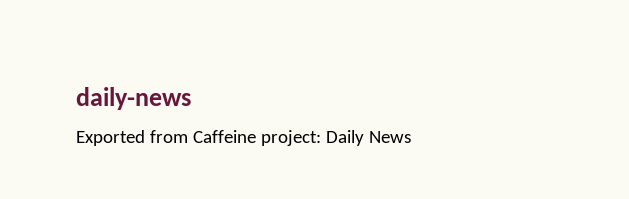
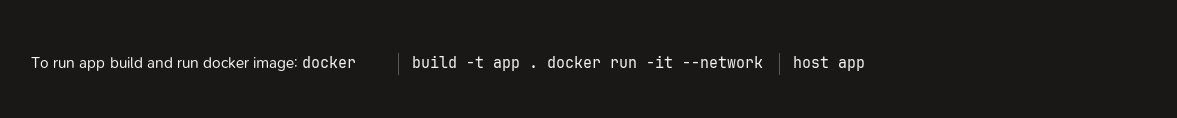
[76,87,191,110] [76,130,411,146] daily-news // Exported from Caffeine project: Daily News -> [31,55,865,71] To run app build and run docker image: docker build -t app . docker run -it --network host app

